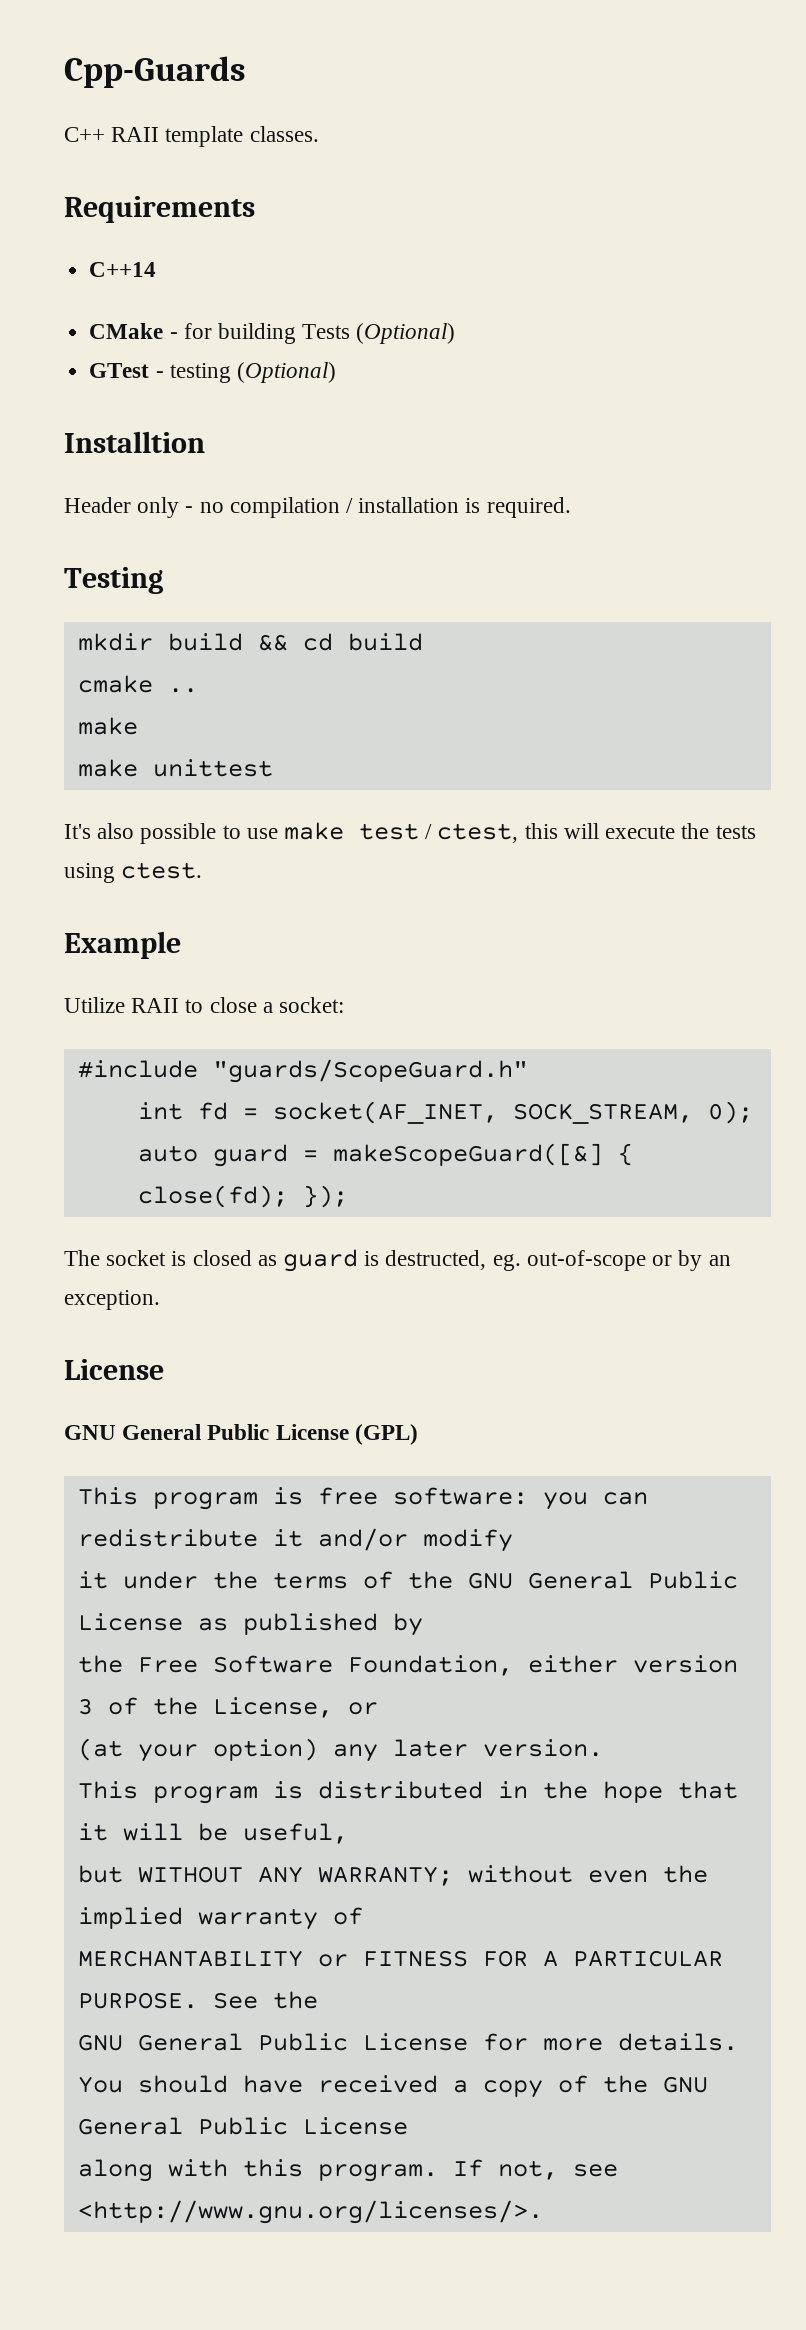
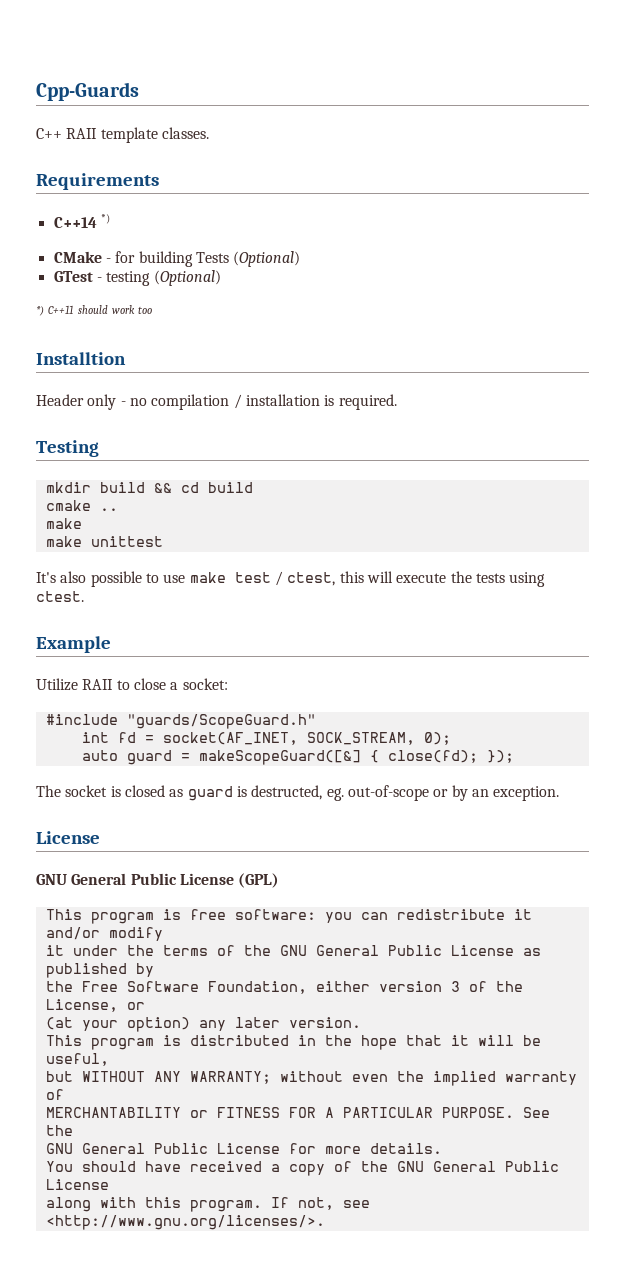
(157, 269) none -> [100,214,110,224] *)
(336, 372) none -> [36,305,153,316] // *) C++11 should work too

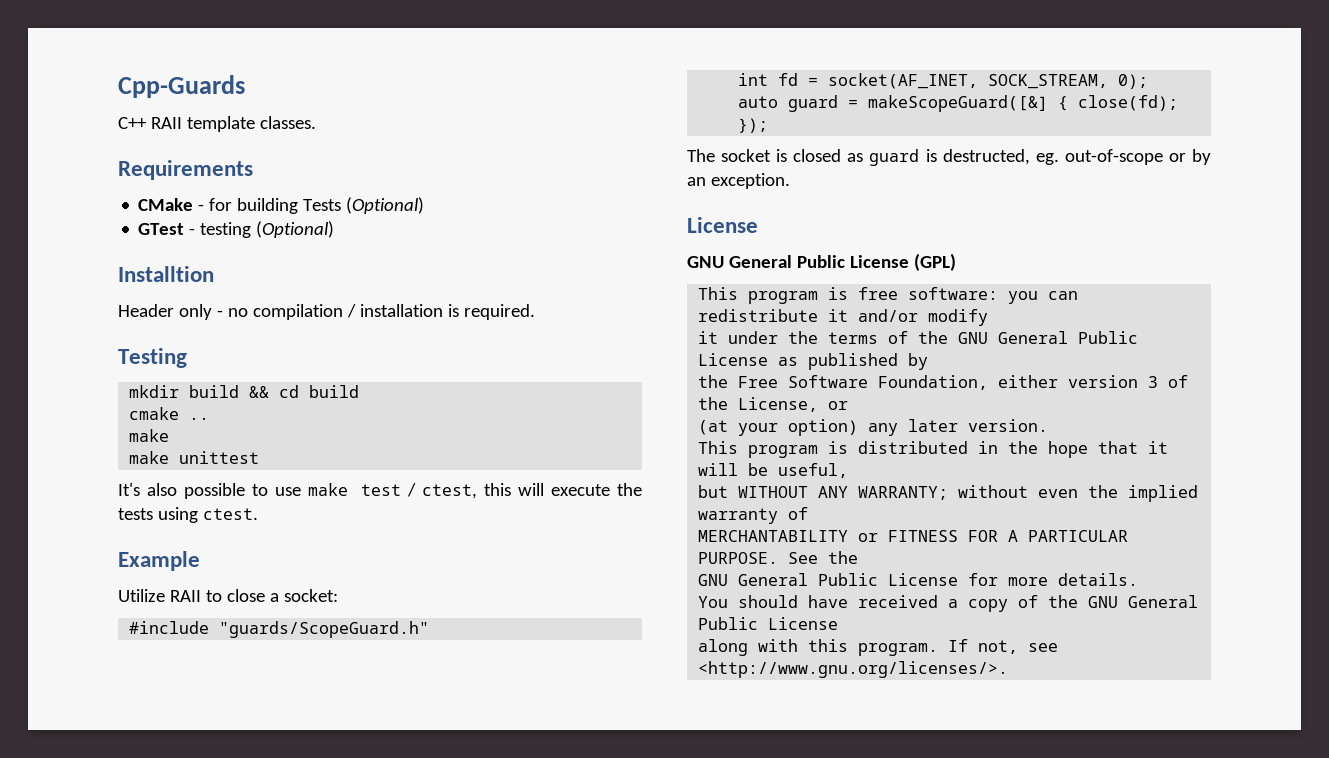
[53,214,110,228] // C++14 *) -> (253, 170) none
[36,305,153,316] // *) C++11 should work too -> (335, 229) none

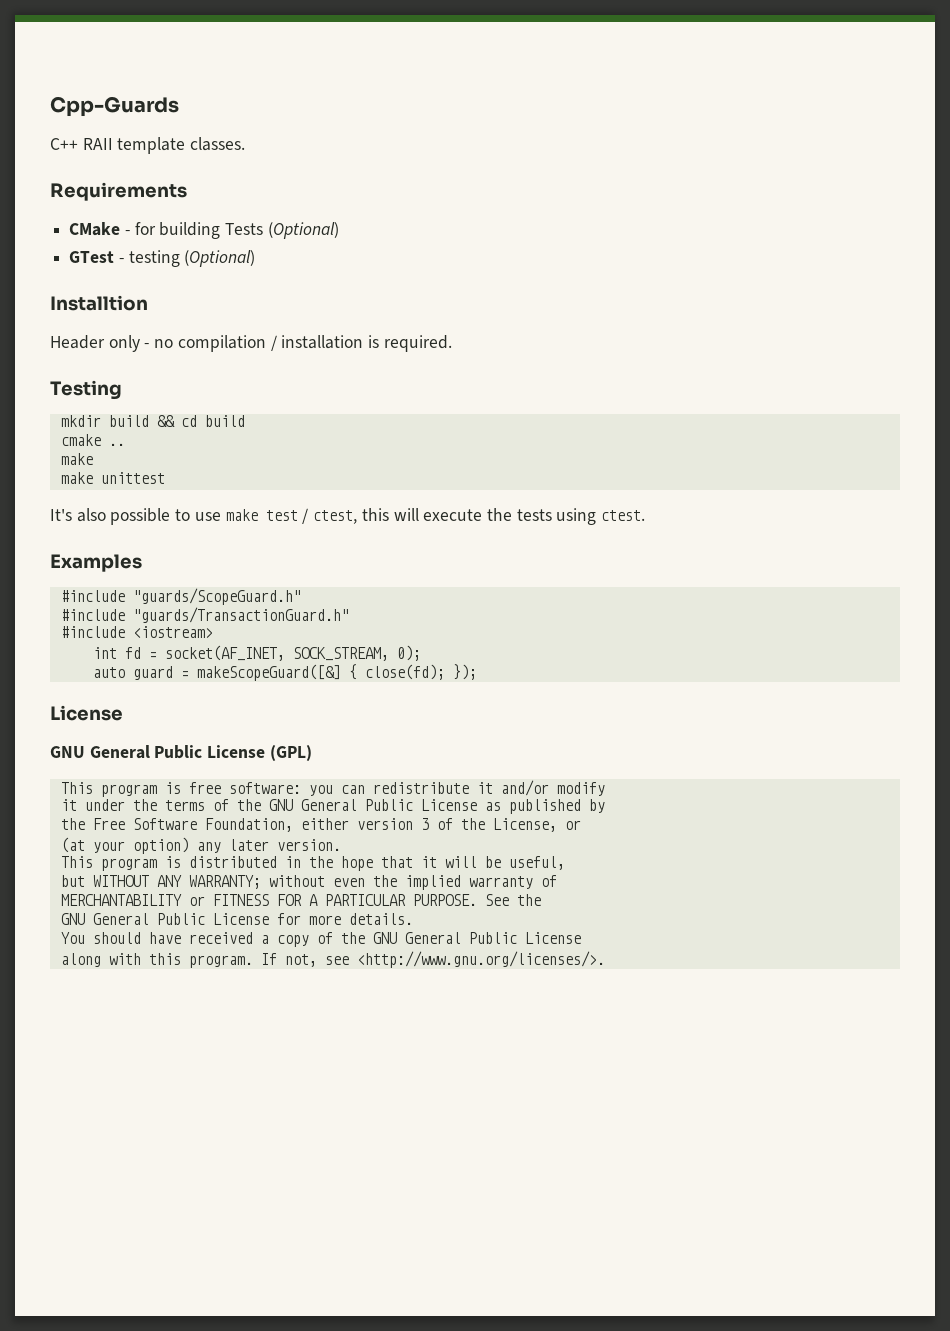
[118,551,200,571] [118,589,338,602] [129,621,430,638] Example // Utilize RAII to close a socket: // #include "guards/ScopeGuard.h" -> [50,554,142,572] [60,588,301,605] [60,607,349,623] [60,626,213,638] Examples // #include "guards/ScopeGuard.h" // #include "guards/TransactionGuard.h" // #include <iostream>
[687,149,1211,166] [687,173,790,189] // The socket is closed as guard is destructed, eg. out-of-scope or by an exception. -> (477, 672) none

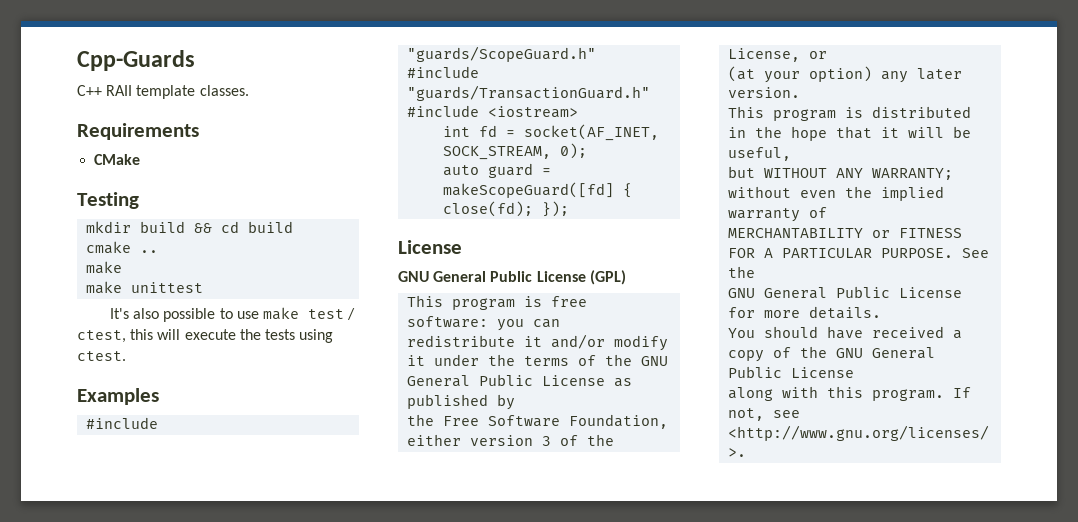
[124,222,339,239] [69,250,256,267] [50,295,148,311] [50,335,452,352] - for building Tests (Optional) // GTest - testing (Optional) // Installtion // Header only - no compilation / installation is required. -> (141, 159) none
[196,664,341,681] makeScopeGuard([&] -> [443,182,615,198] makeScopeGuard([fd]

